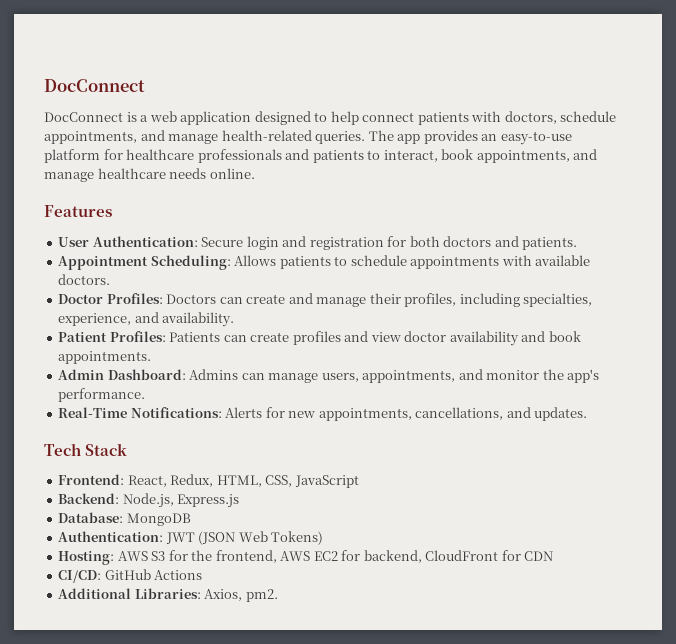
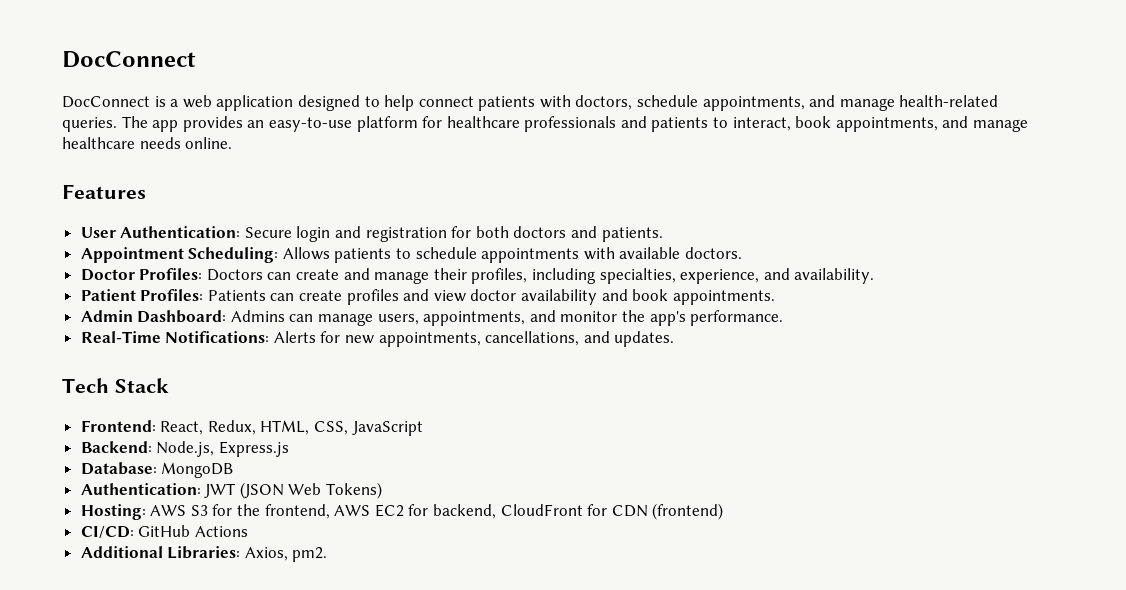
(554, 556) none -> [652,503,724,520] (frontend)

